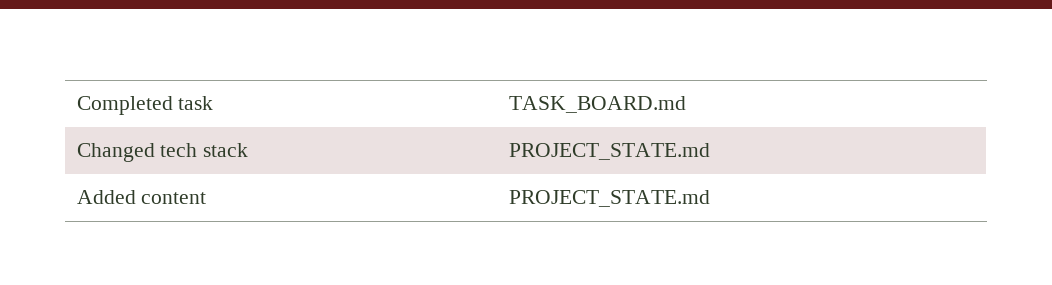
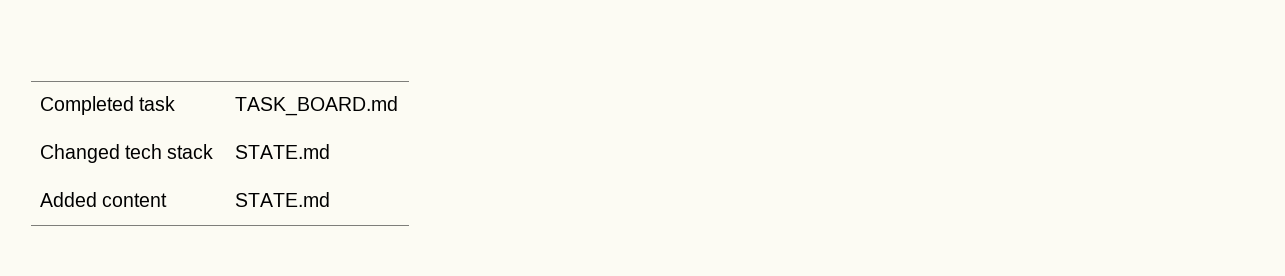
[508,143,710,160] PROJECT_STATE.md -> [234,144,330,159] STATE.md
[508,190,710,207] PROJECT_STATE.md -> [234,192,330,207] STATE.md

